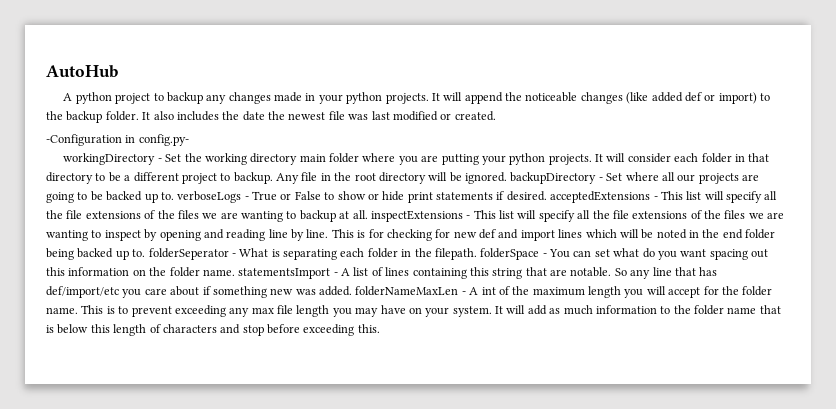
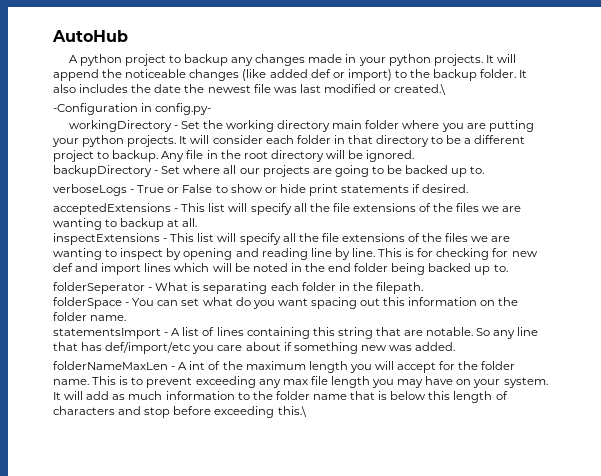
[454,111,496,121] created. -> [394,84,447,95] created.\
(507, 178) none -> (415, 156) //
(174, 196) none -> (485, 170) //
(547, 196) none -> (469, 188) //
(368, 214) none -> (198, 222) //
(146, 253) none -> (508, 268) //
(477, 254) none -> (423, 288) //
(235, 272) none -> (127, 318) //
(352, 291) none -> (456, 346) //
[357,324,380,333] this. -> [277,406,307,417] this.\

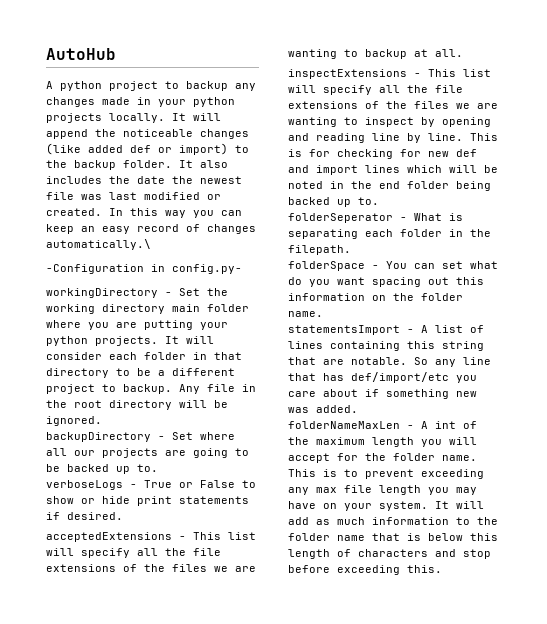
[433,54,483,66] projects. -> [46,113,165,123] projects locally.
[394,84,447,95] created.\ -> [46,208,242,218] [46,224,256,234] [46,239,151,250] created. In this way you can keep an easy record of changes automatically.\
[277,406,307,417] this.\ -> [407,565,442,573] this.

